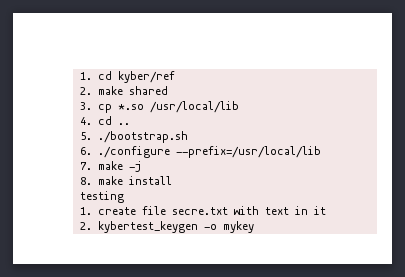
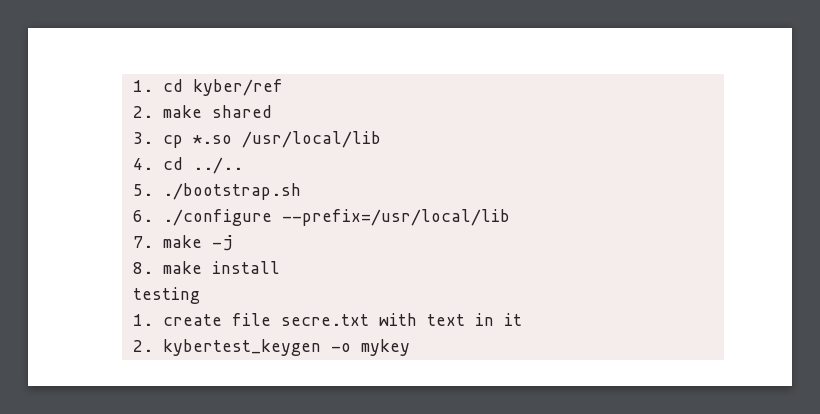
[117,123,130,125] .. -> [193,157,244,174] ../..

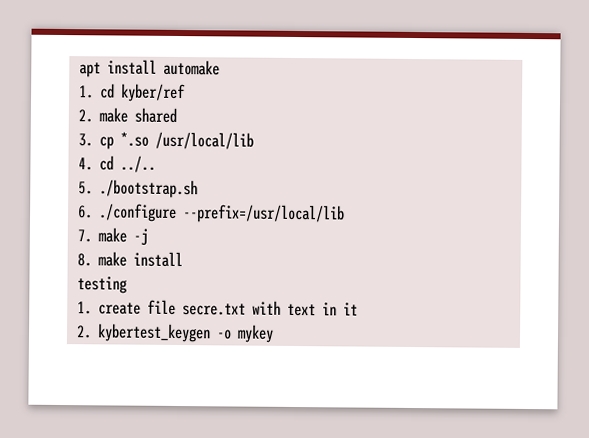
(133, 86) none -> [78,59,220,78] apt install automake //

